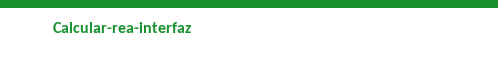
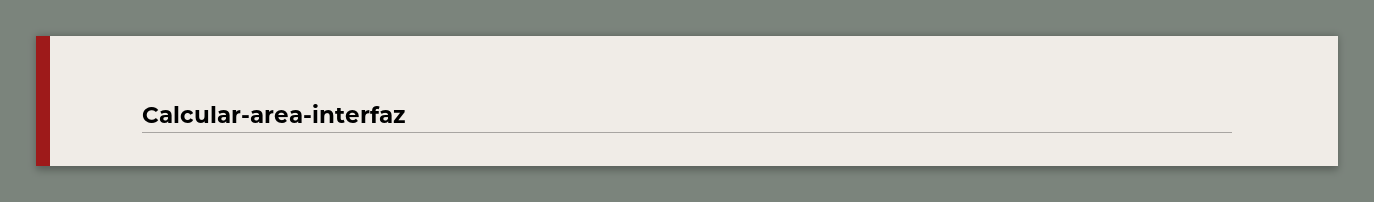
[53,22,191,33] Calcular-rea-interfaz -> [142,104,405,123] Calcular-area-interfaz

